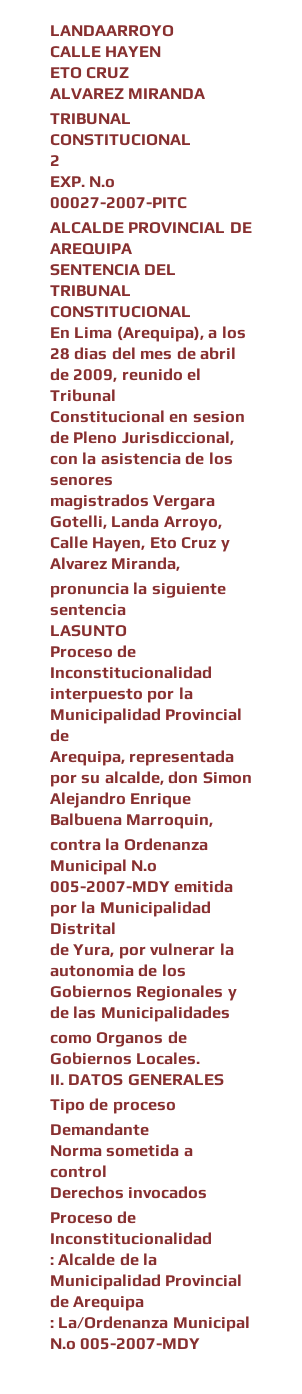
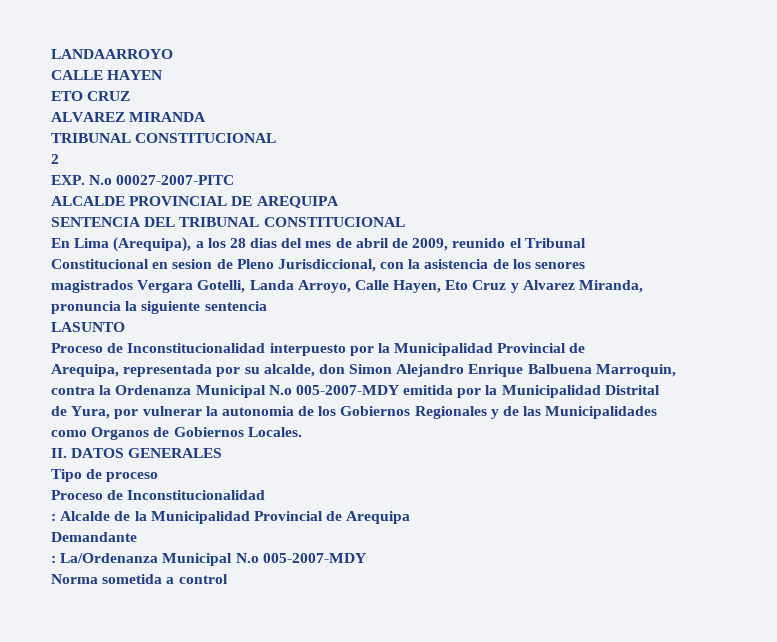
[50,1123,149,1136] [50,1144,193,1157] [50,1165,107,1178] [50,1186,208,1199] // Demandante // Norma sometida a control // Derechos invocados -> (159, 477) none
(145, 1303) none -> [51,532,137,542] // Demandante
(201, 1344) none -> [51,574,228,584] // Norma sometida a control

